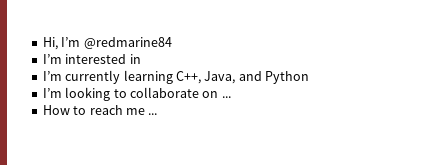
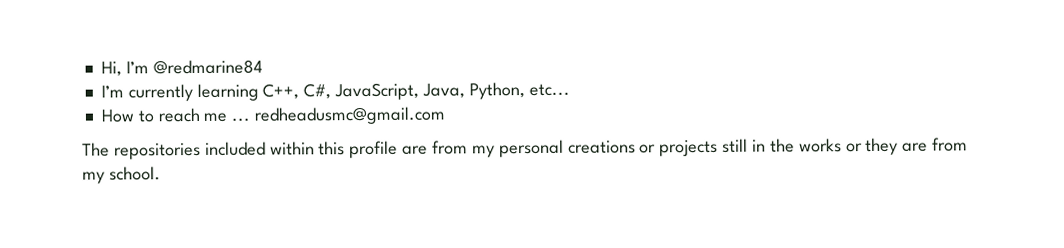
[42,54,141,64] // I’m interested in -> (263, 67) none
[204,71,309,84] [42,87,231,101] Java, and Python // I’m looking to collaborate on ... -> [303,82,570,101] C#, JavaScript, Java, Python, etc...
(158, 114) none -> [254,106,446,125] [82,137,969,160] [82,166,161,184] redheadusmc@gmail.com // The repositories included within this profile are from my personal creations or projects still in the works or they are from my school.

